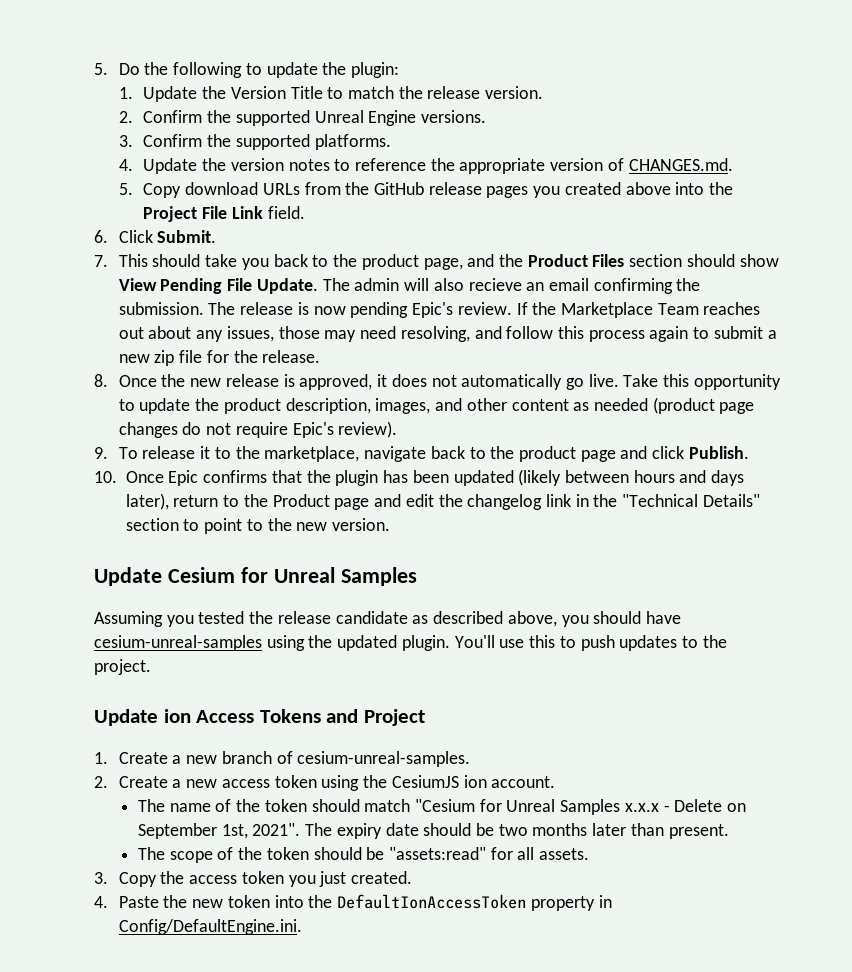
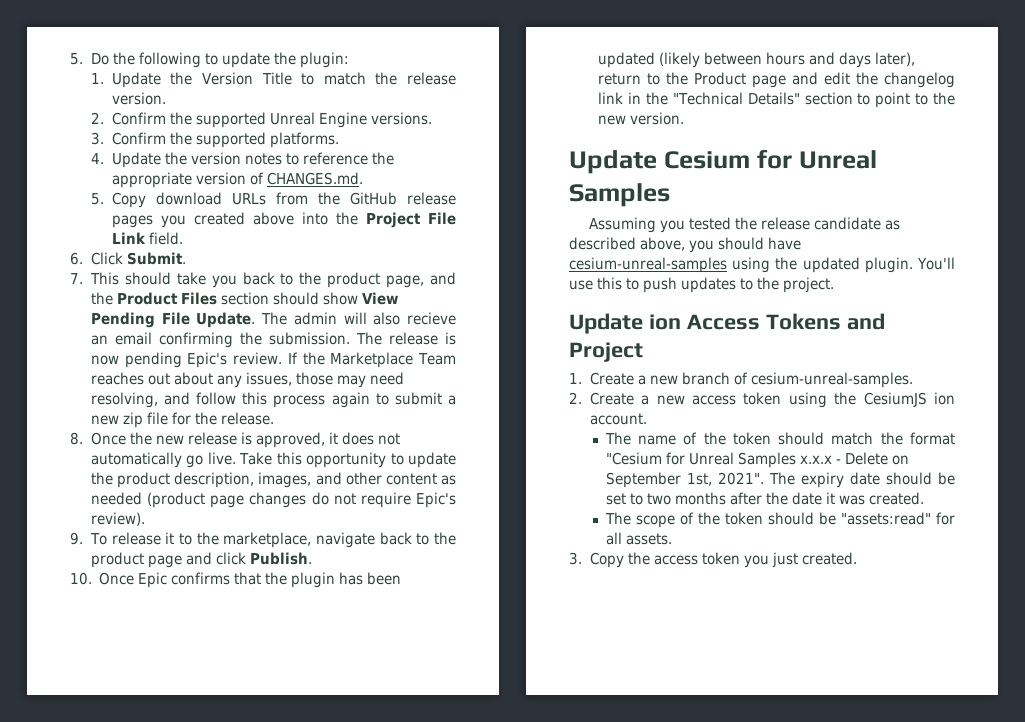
(411, 805) none -> [880,432,955,445] the format
[498,823,729,839] two months later than present. -> [605,492,924,505] set to two months after the date it was created.
[94,894,612,911] [118,919,302,935] // 4. Paste the new token into the DefaultIonAccessToken property in Config/DefaultEngine.ini. -> (857, 558) none

